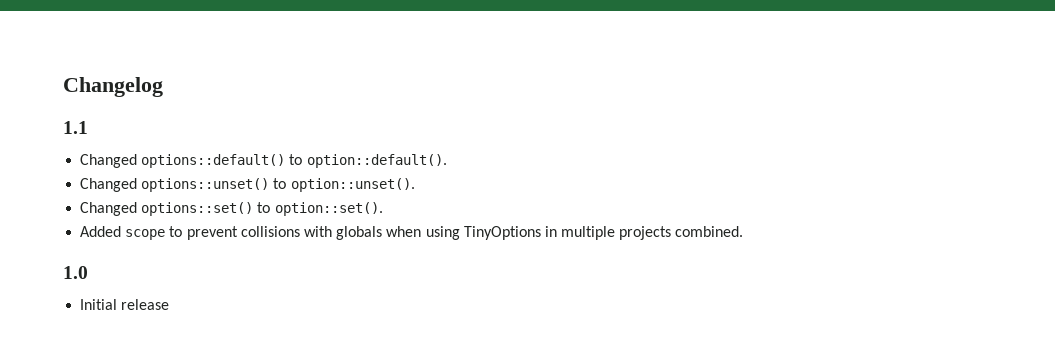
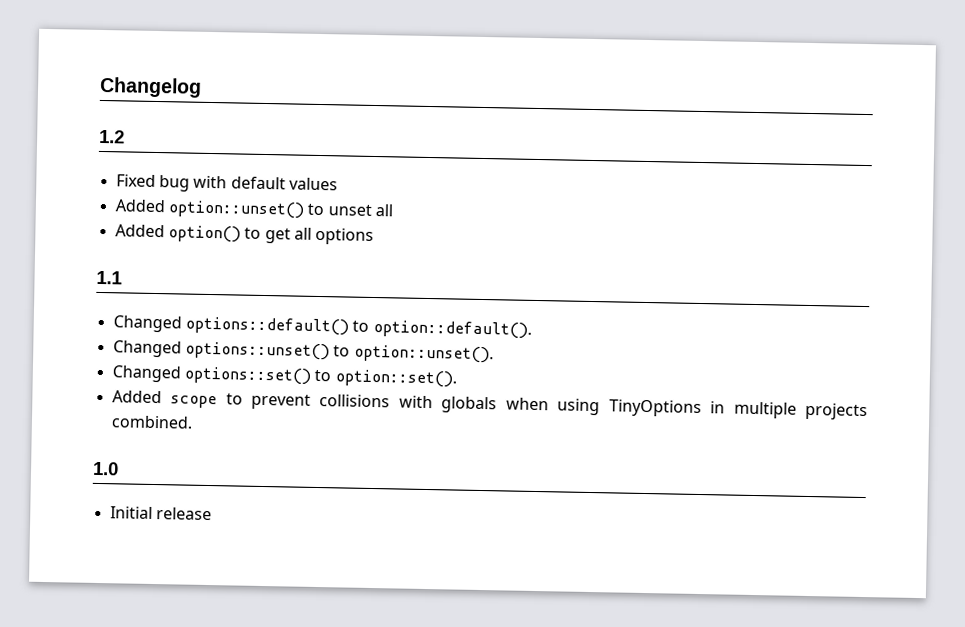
(163, 87) none -> [99,129,125,144] [115,174,338,192] [114,199,393,219] [114,224,375,246] // 1.2 // Fixed bug with default values // Added option::unset() to unset all // Added option() to get all options

